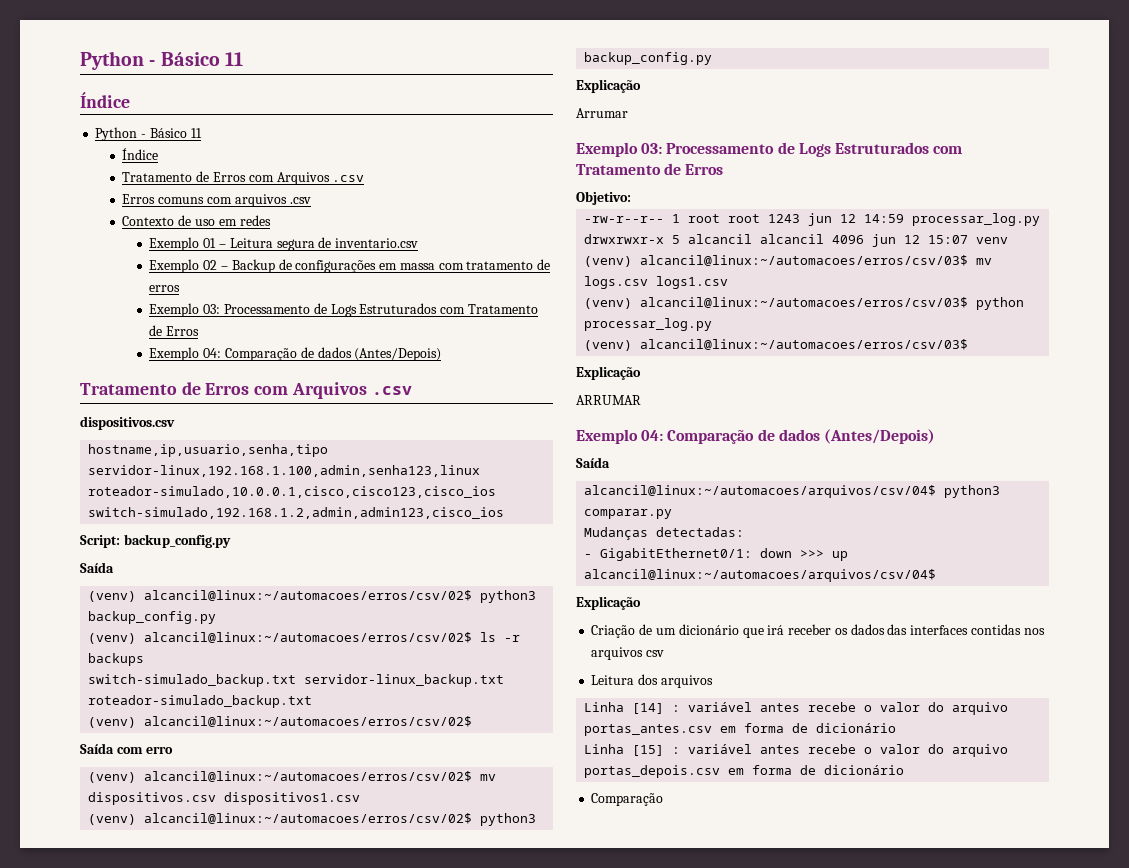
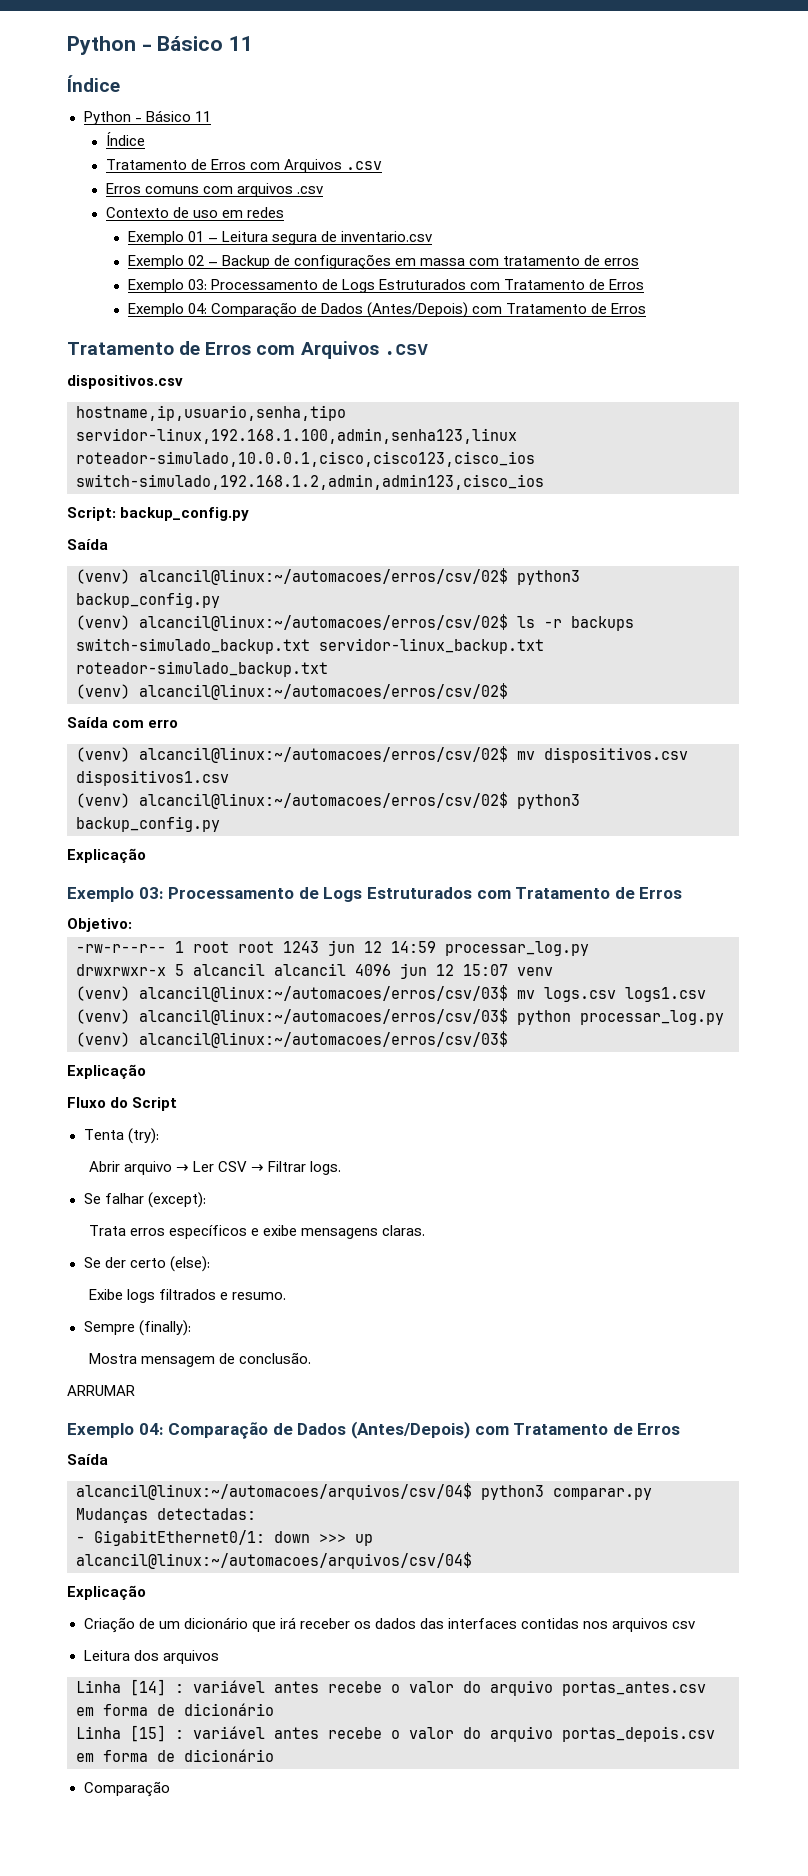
[317,347,442,361] dados (Antes/Depois) -> [320,302,646,318] Dados (Antes/Depois) com Tratamento de Erros
[576,108,628,118] // Arrumar -> (146, 855) none
(641, 373) none -> [67,1097,178,1111] [83,1128,159,1144] [89,1161,342,1175] [83,1192,206,1208] [89,1225,426,1239] [83,1256,210,1272] [89,1289,287,1303] [83,1320,191,1336] [89,1352,312,1367] // Fluxo do Script // Tenta (try): // Abrir arquivo → Ler CSV → Filtrar logs. // Se falhar (except): // Trata erros específicos e exibe mensagens claras. // Se der certo (else): // Exibe logs filtrados e resumo. // Sempre (finally): // Mostra mensagem de conclusão.
[778,429,935,444] dados (Antes/Depois) -> [297,1421,681,1439] Dados (Antes/Depois) com Tratamento de Erros

